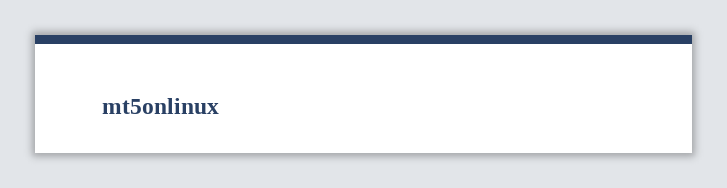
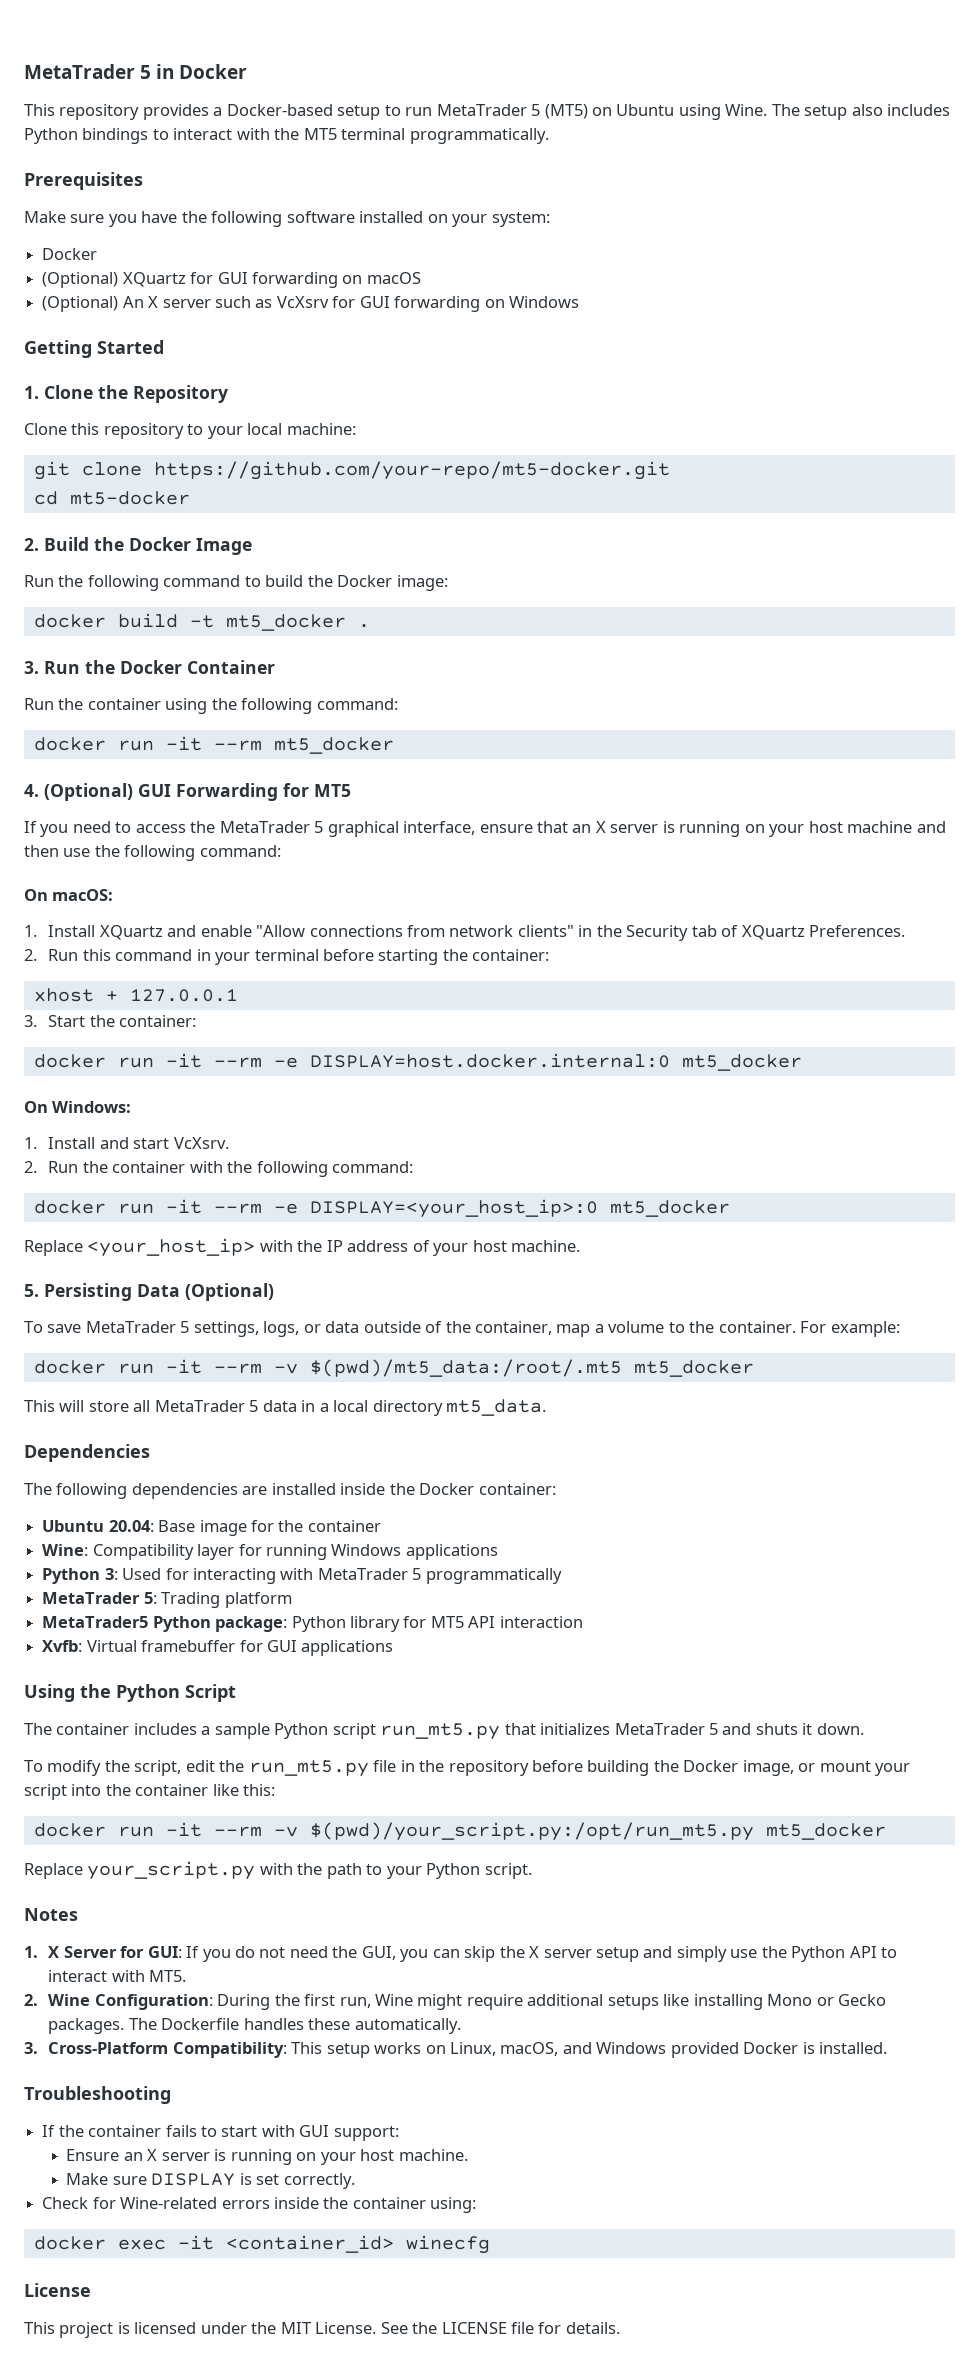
[102,98,219,114] mt5onlinux -> [24,64,248,79] [24,104,951,120] [24,128,549,144] [24,172,143,190] [24,211,550,227] [42,248,98,260] [42,272,421,288] [42,296,580,312] [24,340,164,358] [24,385,228,403] [24,423,356,439] [33,461,670,480] [33,491,190,505] [24,537,252,555] [24,575,448,591] [33,613,370,631] [24,660,275,674] [24,698,398,714] [33,736,394,754] [24,783,351,801] [24,821,946,837] [24,845,281,861] [24,889,114,901] [24,925,906,941] [24,949,550,965] [33,988,238,1002] [24,1015,197,1027] [33,1053,802,1071] [24,1101,132,1113] [24,1137,229,1149] [24,1161,413,1177] [33,1199,730,1218] [24,1238,581,1257] [24,1283,274,1301] [24,1321,900,1337] [33,1359,754,1377] [24,1399,547,1416] [24,1444,150,1462] [24,1483,556,1499] [42,1520,381,1536] [42,1544,498,1560] [42,1568,562,1584] [42,1592,292,1608] [42,1616,583,1632] [42,1640,394,1656] [24,1684,236,1702] [24,1723,864,1740] [24,1760,911,1777] [24,1784,276,1800] [33,1822,886,1841] [24,1861,532,1880] [24,1908,78,1921] [24,1946,898,1962] [48,1970,187,1982] [24,1994,887,2010] [48,2018,461,2034] [24,2042,888,2058] [24,2086,171,2104] [42,2125,399,2141] [66,2149,468,2165] [66,2173,355,2189] [42,2197,477,2213] [33,2235,490,2254] [24,2283,91,2297] [24,2322,620,2338] MetaTrader 5 in Docker // This repository provides a Docker-based setup to run MetaTrader 5 (MT5) on Ubuntu using Wine. The setup also includes Python bindings to interact with the MT5 terminal programmatically. // Prerequisites // Make sure you have the following software installed on your system: // Docker // (Optional) XQuartz for GUI forwarding on macOS // (Optional) An X server such as VcXsrv for GUI forwarding on Windows // Getting Started // 1. Clone the Repository // Clone this repository to your local machine: // git clone https://github.com/your-repo/mt5-docker.git // cd mt5-docker // 2. Build the Docker Image // Run the following command to build the Docker image: // docker build -t mt5_docker . // 3. Run the Docker Container // Run the container using the following command: // docker run -it --rm mt5_docker // 4. (Optional) GUI Forwarding for MT5 // If you need to access the MetaTrader 5 graphical interface, ensure that an X server is running on your host machine and then use the following command: // On macOS: // 1. Install XQuartz and enable "Allow connections from network clients" in the Security tab of XQuartz Preferences. // 2. Run this command in your terminal before starting the container: // xhost + 127.0.0.1 // 3. Start the container: // docker run -it --rm -e DISPLAY=host.docker.internal:0 mt5_docker // On Windows: // 1. Install and start VcXsrv. // 2. Run the container with the following command: // docker run -it --rm -e DISPLAY=<your_host_ip>:0 mt5_docker // Replace <your_host_ip> with the IP address of your host machine. // 5. Persisting Data (Optional) // To save MetaTrader 5 settings, logs, or data outside of the container, map a volume to the container. For example: // docker run -it --rm -v $(pwd)/mt5_data:/root/.mt5 mt5_docker // This will store all MetaTrader 5 data in a local directory mt5_data. // Dependencies // The following dependencies are installed inside the Docker container: // Ubuntu 20.04: Base image for the container // Wine: Compatibility layer for running Windows applications // Python 3: Used for interacting with MetaTrader 5 programmatically // MetaTrader 5: Trading platform // MetaTrader5 Python package: Python library for MT5 API interaction // Xvfb: Virtual framebuffer for GUI applications // Using the Python Script // The container includes a sample Python script run_mt5.py that initializes MetaTrader 5 and shuts it down. // To modify the script, edit the run_mt5.py file in the repository before building the Docker image, or mount your script into the container like this: // docker run -it --rm -v $(pwd)/your_script.py:/opt/run_mt5.py mt5_docker // Replace your_script.py with the path to your Python script. // Notes // 1. X Server for GUI: If you do not need the GUI, you can skip the X server setup and simply use the Python API to interact with MT5. // 2. Wine Configuration: During the first run, Wine might require additional setups like installing Mono or Gecko packages. The Dockerfile handles these automatically. // 3. Cross-Platform Compatibility: This setup works on Linux, macOS, and Windows provided Docker is installed. // Troubleshooting // If the container fails to start with GUI support: // Ensure an X server is running on your host machine. // Make sure DISPLAY is set correctly. // Check for Wine-related errors inside the container using: // docker exec -it <container_id> winecfg // License // This project is licensed under the MIT License. See the LICENSE file for details.

